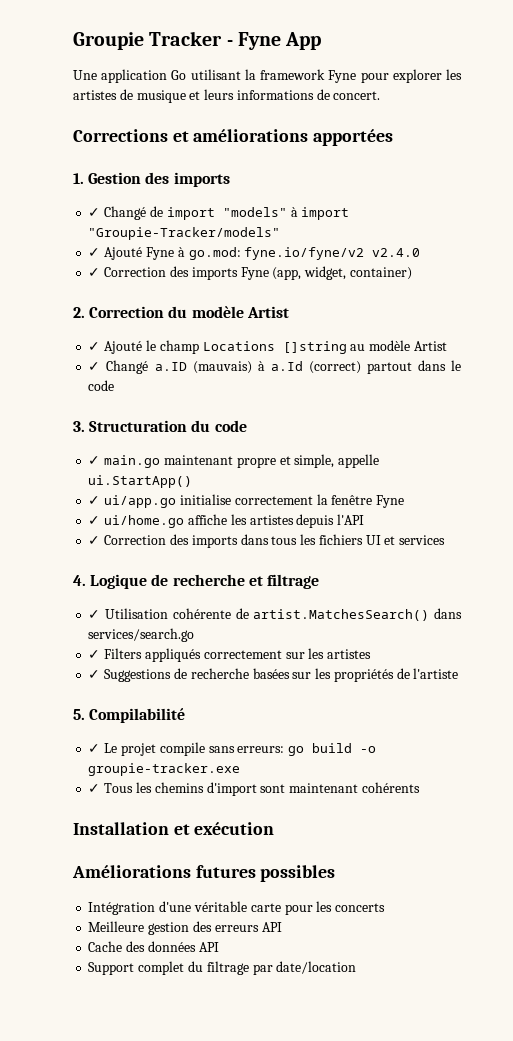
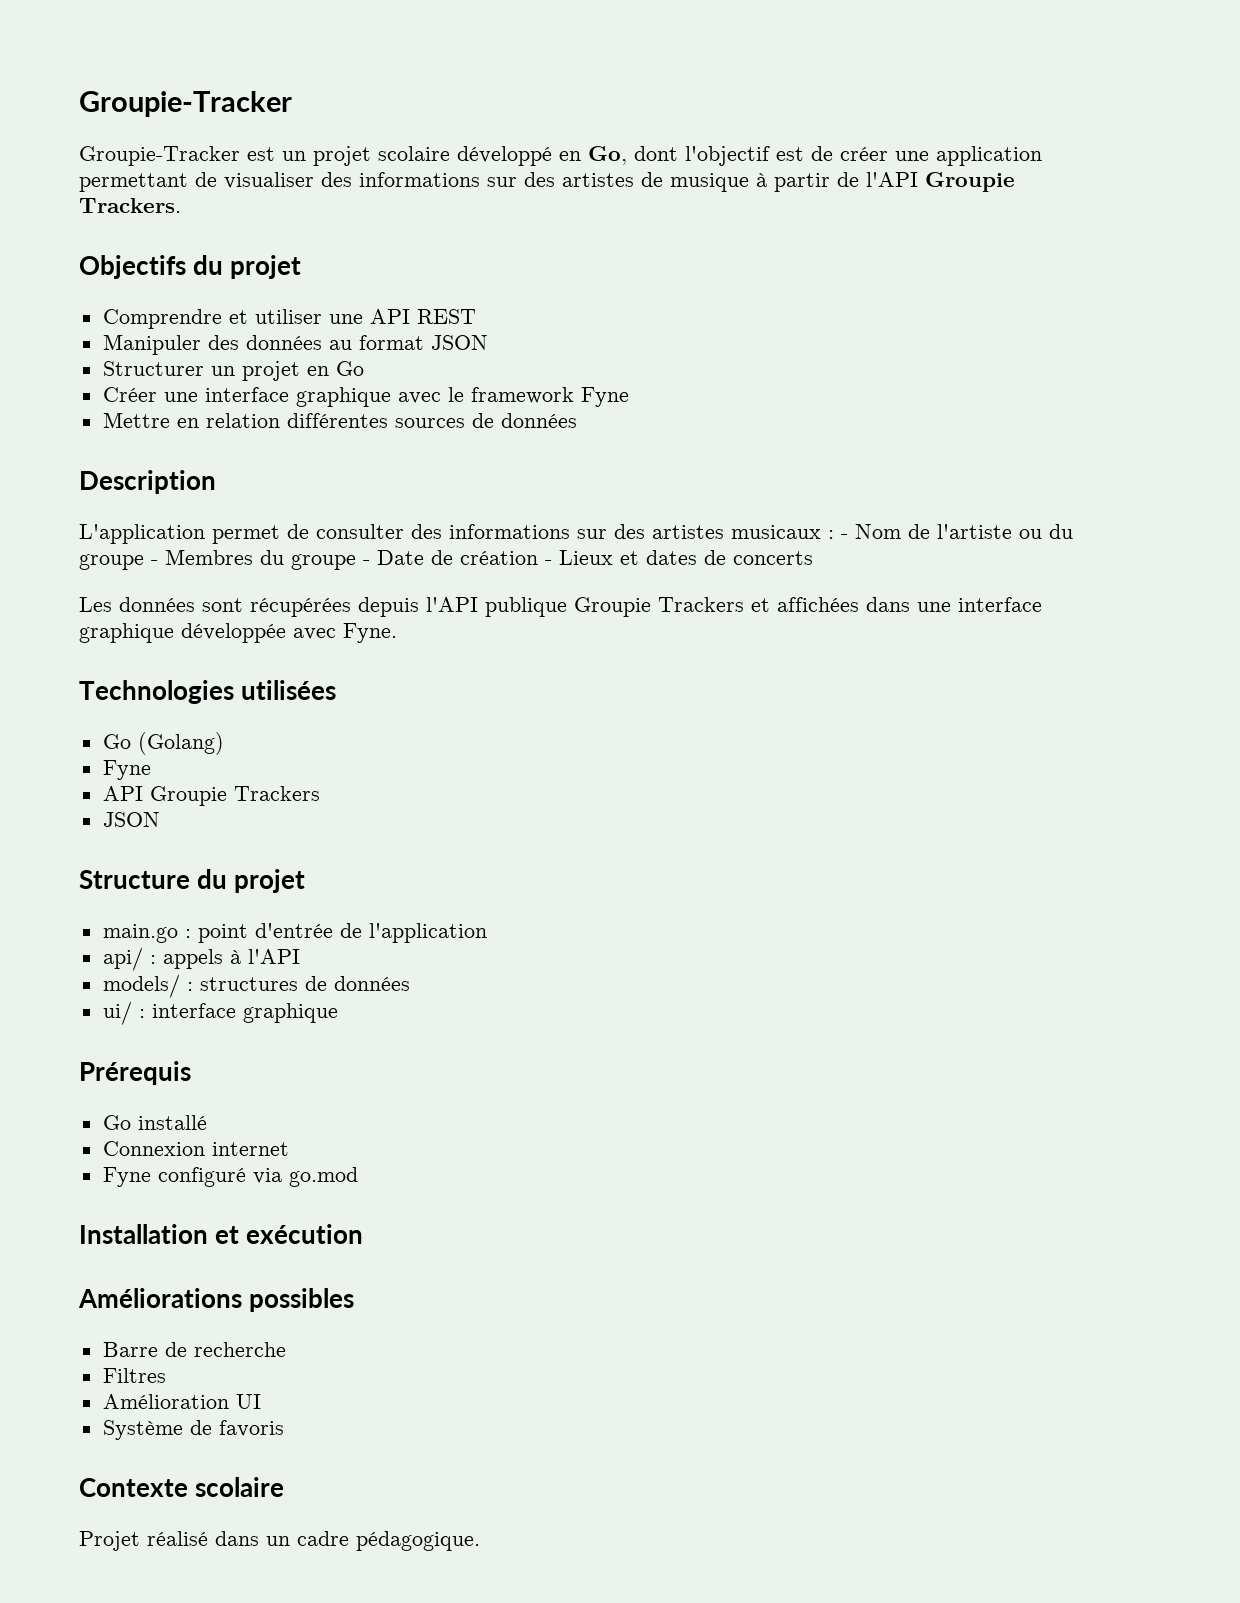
[73,31,322,50] [73,69,463,83] [73,89,381,103] [73,129,394,146] [73,172,230,187] [88,206,350,220] [88,227,281,240] [88,247,421,260] [88,266,412,280] [73,306,289,318] [88,340,447,354] [88,360,461,374] [88,380,115,391] [73,420,247,432] [88,454,380,468] [88,475,193,488] [88,494,405,508] [88,514,365,528] [88,534,446,548] [73,574,319,589] [88,608,463,621] [88,628,195,642] [88,648,372,662] [88,668,459,682] [73,708,186,723] [88,742,377,756] [88,763,241,776] [88,782,420,796] Groupie Tracker - Fyne App // Une application Go utilisant la framework Fyne pour explorer les artistes de musique et leurs informations de concert. // Corrections et améliorations apportées // 1. Gestion des imports // ✓ Changé de import "models" à import "Groupie-Tracker/models" // ✓ Ajouté Fyne à go.mod: fyne.io/fyne/v2 v2.4.0 // ✓ Correction des imports Fyne (app, widget, container) // 2. Correction du modèle Artist // ✓ Ajouté le champ Locations []string au modèle Artist // ✓ Changé a.ID (mauvais) à a.Id (correct) partout dans le code // 3. Structuration du code // ✓ main.go maintenant propre et simple, appelle ui.StartApp() // ✓ ui/app.go initialise correctement la fenêtre Fyne // ✓ ui/home.go affiche les artistes depuis l'API // ✓ Correction des imports dans tous les fichiers UI et services // 4. Logique de recherche et filtrage // ✓ Utilisation cohérente de artist.MatchesSearch() dans services/search.go // ✓ Filters appliqués correctement sur les artistes // ✓ Suggestions de recherche basées sur les propriétés de l'artiste // 5. Compilabilité // ✓ Le projet compile sans erreurs: go build -o groupie-tracker.exe // ✓ Tous les chemins d'import sont maintenant cohérents -> [79,91,292,117] [79,146,1042,166] [79,172,1015,192] [79,198,181,213] [79,255,302,279] [102,309,476,329] [102,334,488,355] [102,361,364,381] [102,387,629,407] [102,412,577,428] [79,470,216,494] [79,524,1073,544] [79,549,813,570] [79,597,1042,617] [79,623,397,643] [79,680,337,704] [102,732,224,755] [102,760,151,780] [102,786,320,806] [102,812,160,827] [79,869,306,893] [102,923,487,943] [102,947,300,971] [102,974,410,998] [102,1001,338,1025] [79,1061,191,1085] [102,1115,207,1130] [102,1141,289,1156] [102,1167,358,1187] Groupie-Tracker // Groupie-Tracker est un projet scolaire développé en Go, dont l'objectif est de créer une application permettant de visualiser des informations sur des artistes de musique à partir de l'API Groupie Trackers. // Objectifs du projet // Comprendre et utiliser une API REST // Manipuler des données au format JSON // Structurer un projet en Go // Créer une interface graphique avec le framework Fyne // Mettre en relation différentes sources de données // Description // L'application permet de consulter des informations sur des artistes musicaux : - Nom de l'artiste ou du groupe - Membres du groupe - Date de création - Lieux et dates de concerts // Les données sont récupérées depuis l'API publique Groupie Trackers et affichées dans une interface graphique développée avec Fyne. // Technologies utilisées // Go (Golang) // Fyne // API Groupie Trackers // JSON // Structure du projet // main.go : point d'entrée de l'application // api/ : appels à l'API // models/ : structures de données // ui/ : interface graphique // Prérequis // Go installé // Connexion internet // Fyne configuré via go.mod
[195,865,256,878] futures -> (242, 1298) none
[88,901,386,915] [88,921,282,935] [88,941,219,952] [88,961,357,975] Intégration d'une véritable carte pour les concerts // Meilleure gestion des erreurs API // Cache des données API // Support complet du filtrage par date/location -> [102,1342,286,1357] [102,1368,166,1383] [102,1394,261,1409] [102,1420,284,1440] [79,1477,285,1497] [79,1531,480,1551] Barre de recherche // Filtres // Amélioration UI // Système de favoris // Contexte scolaire // Projet réalisé dans un cadre pédagogique.

